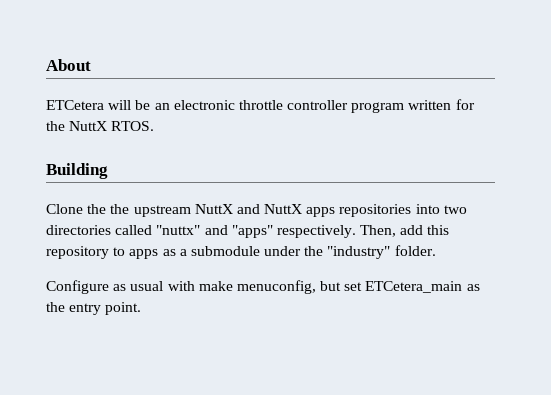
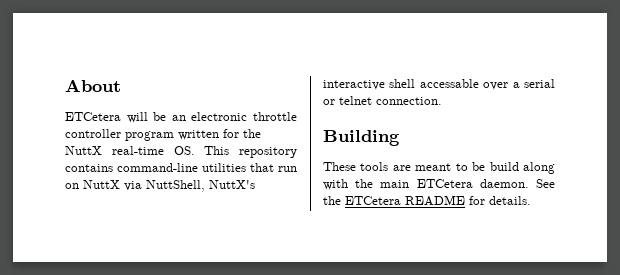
[111,121,155,131] [46,163,108,179] [46,204,467,217] [46,225,450,238] [46,245,436,259] [46,280,480,294] [46,302,142,315] RTOS. // Building // Clone the the upstream NuttX and NuttX apps repositories into two directories called "nuttx" and "apps" respectively. Then, add this repository to apps as a submodule under the "industry" folder. // Configure as usual with make menuconfig, but set ETCetera_main as the entry point. -> [111,146,297,158] [65,163,297,172] [65,180,255,192] [323,79,555,90] [323,96,442,105] [323,130,400,146] [323,162,555,174] [323,179,555,190] [323,195,531,206] real-time OS. This repository contains command-line utilities that run on NuttX via NuttShell, NuttX's interactive shell accessable over a serial or telnet connection. // Building // These tools are meant to be build along with the main ETCetera daemon. See the ETCetera README for details.

